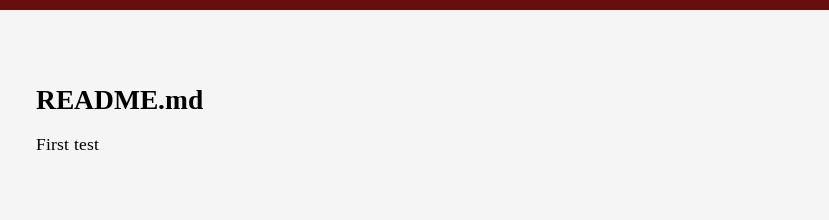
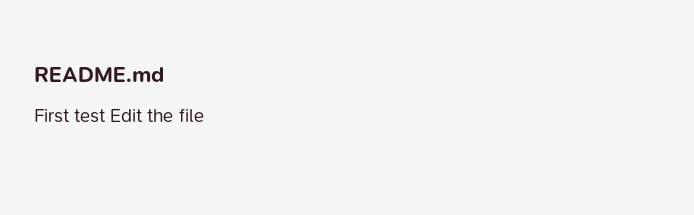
(99, 145) none -> [110,108,204,123] Edit the file

